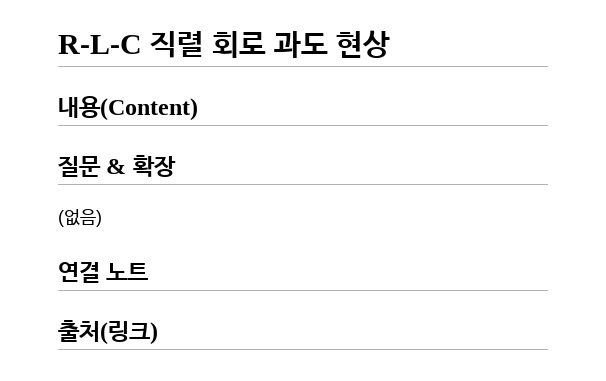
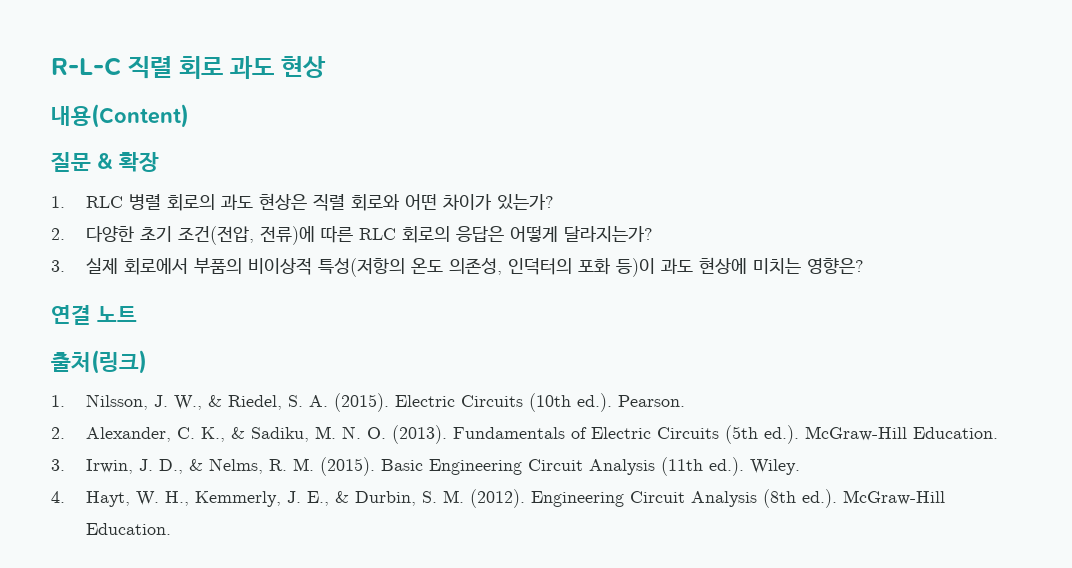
[58,209,102,227] [58,261,149,283] [58,320,158,345] (없음) // 연결 노트 // 출처(링크) -> [51,193,554,211] [51,225,653,245] [51,257,864,277] [51,305,137,325] [51,350,147,374] [51,393,685,412] [51,425,998,444] [51,457,800,476] [51,489,945,508] [85,523,171,535] 1. RLC 병렬 회로의 과도 현상은 직렬 회로와 어떤 차이가 있는가? // 2. 다양한 초기 조건(전압, 전류)에 따른 RLC 회로의 응답은 어떻게 달라지는가? // 3. 실제 회로에서 부품의 비이상적 특성(저항의 온도 의존성, 인덕터의 포화 등)이 과도 현상에 미치는 영향은? // 연결 노트 // 출처(링크) // 1. Nilsson, J. W., & Riedel, S. A. (2015). Electric Circuits (10th ed.). Pearson. // 2. Alexander, C. K., & Sadiku, M. N. O. (2013). Fundamentals of Electric Circuits (5th ed.). McGraw-Hill Education. // 3. Irwin, J. D., & Nelms, R. M. (2015). Basic Engineering Circuit Analysis (11th ed.). Wiley. // 4. Hayt, W. H., Kemmerly, J. E., & Durbin, S. M. (2012). Engineering Circuit Analysis (8th ed.). McGraw-Hill Education.

